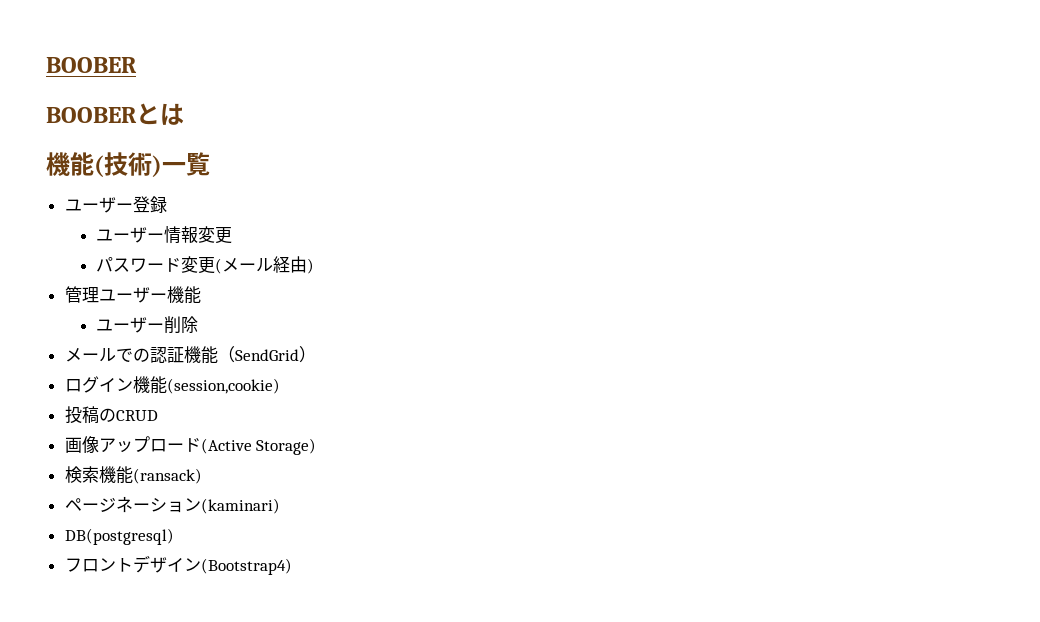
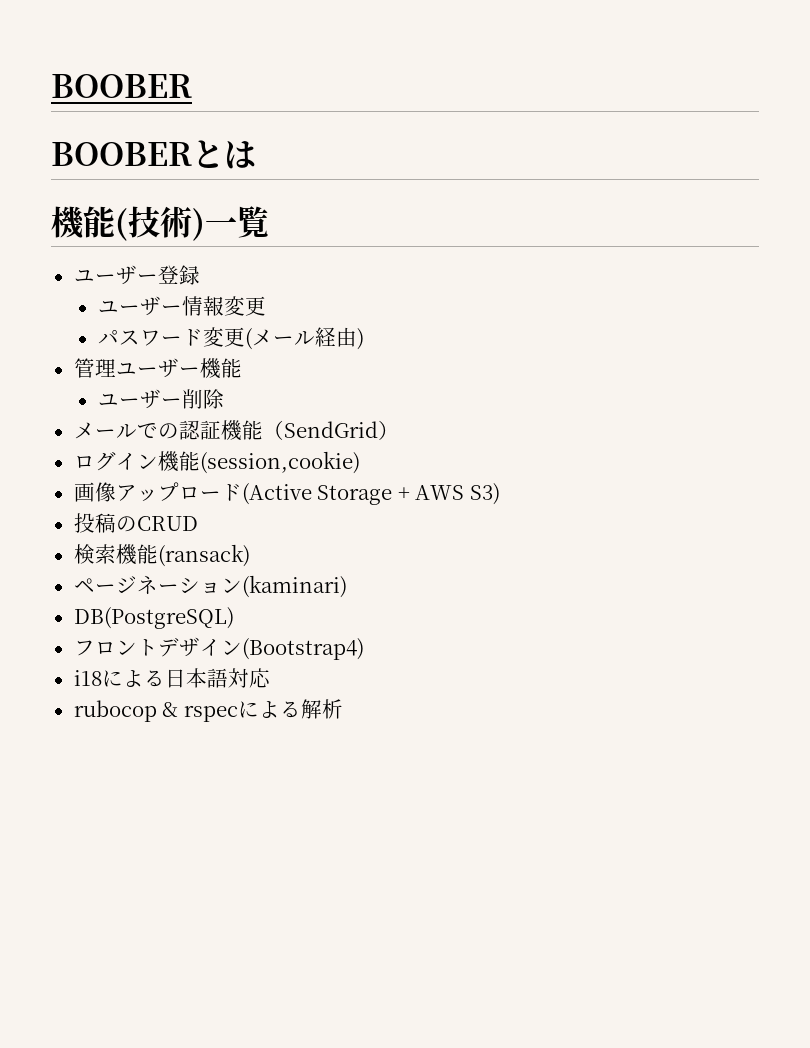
[64,406,158,424] // 投稿のCRUD -> (360, 462) none
[256,438,317,455] Storage) -> [317,483,500,505] [73,513,198,533] Storage + AWS S3) // 投稿のCRUD
[64,528,174,545] DB(postgresql) -> [73,607,234,629] DB(PostgreSQL)
(292, 566) none -> [73,668,271,688] [73,699,343,722] // i18による日本語対応 // rubocop & rspecによる解析

